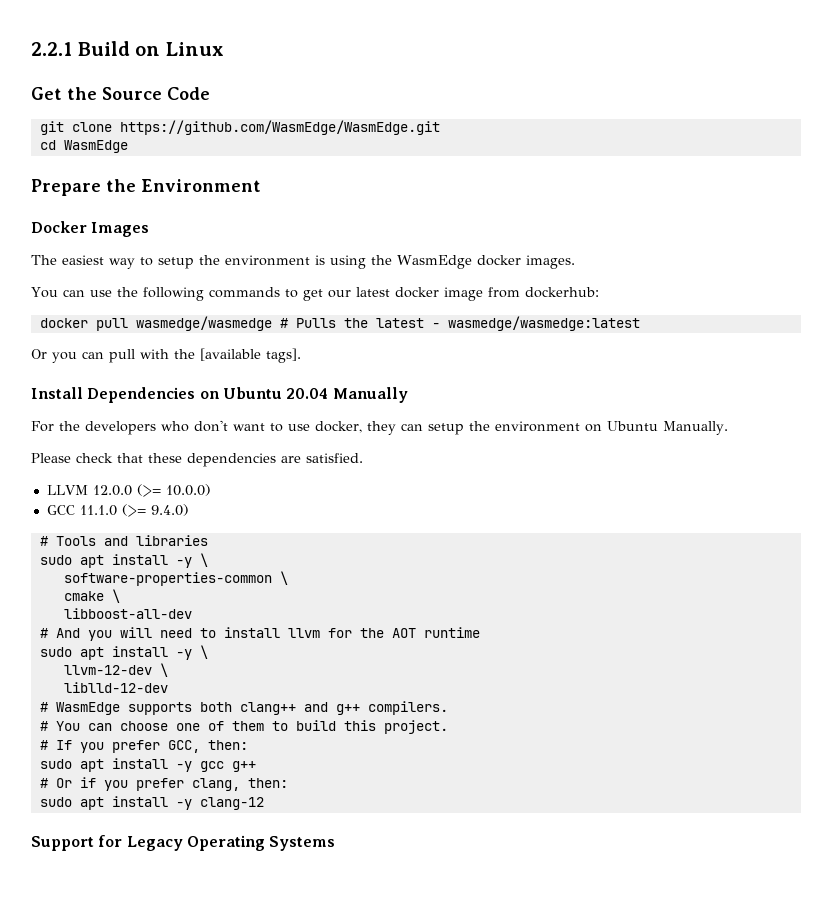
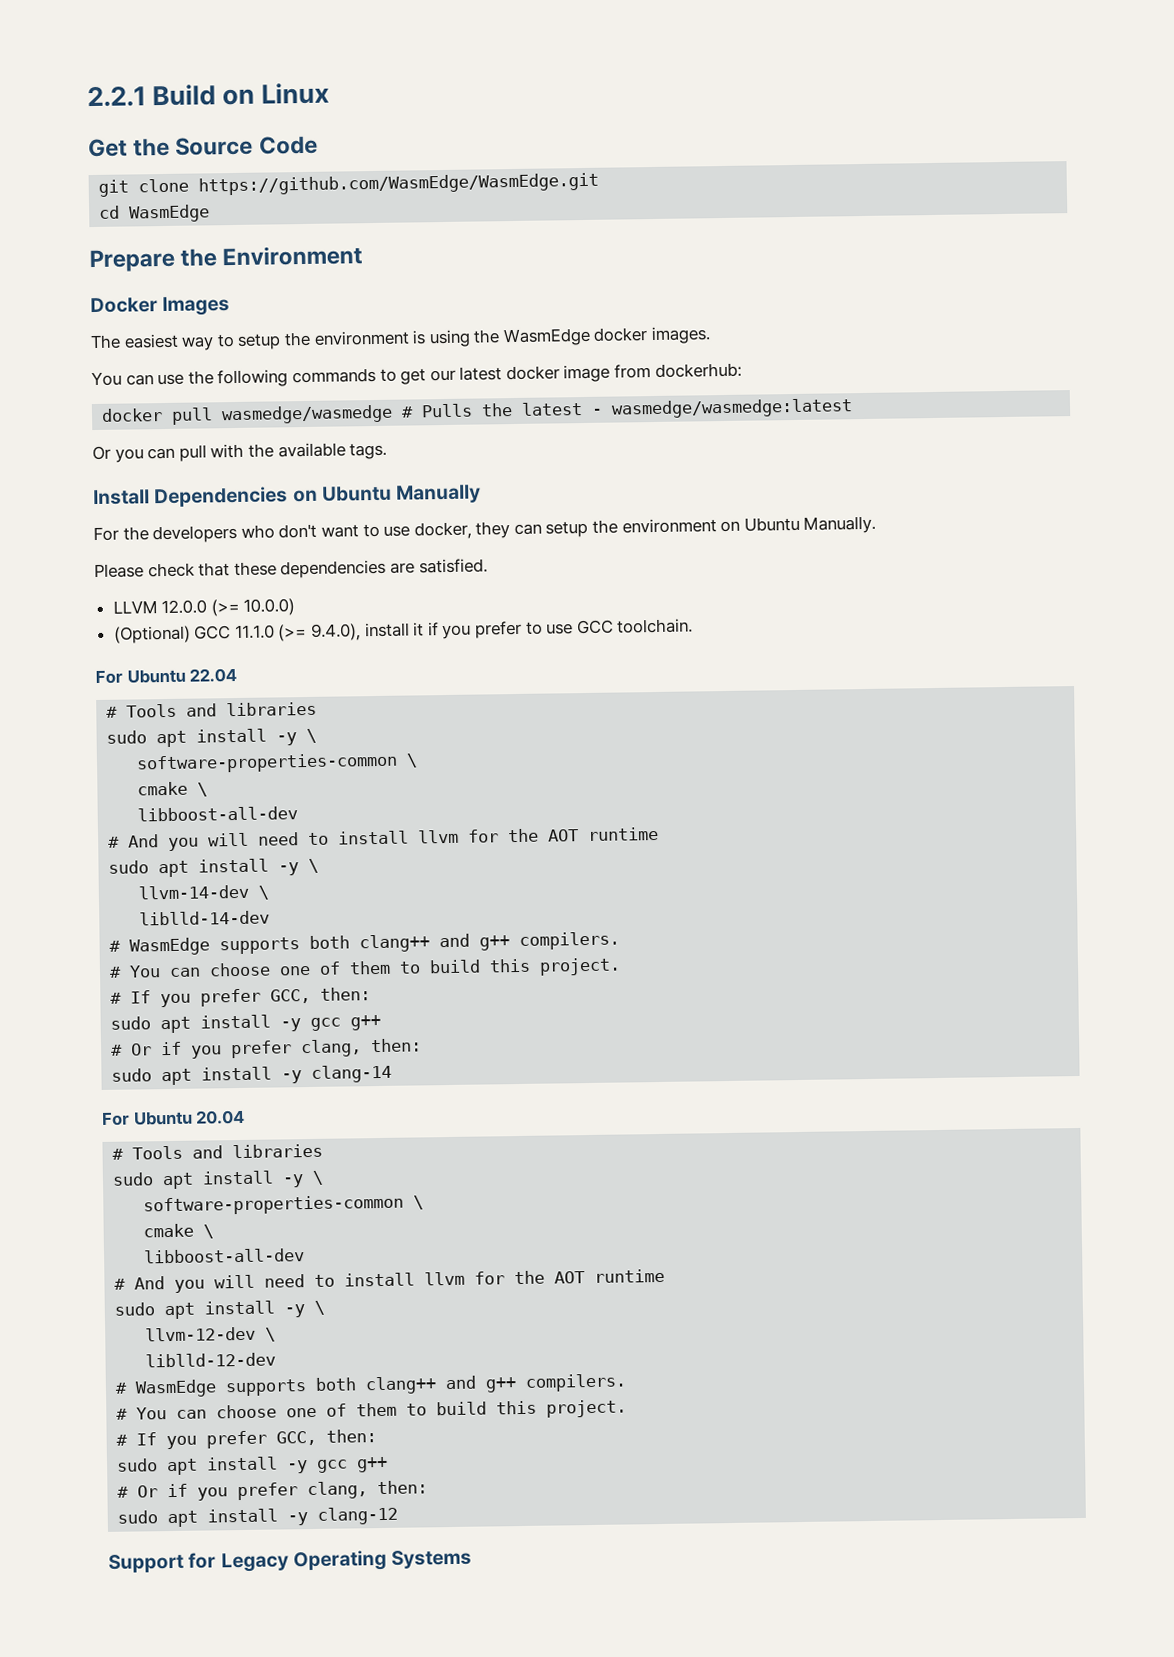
[200,348,301,363] [available tags]. -> [277,442,388,460] available tags.
[286,388,329,399] 20.04 -> (392, 493) none
(211, 490) none -> [113,625,191,644] (Optional)
[150,504,189,516] 9.4.0) -> [311,618,694,641] [95,667,238,685] [106,701,318,718] [106,728,318,748] [136,752,419,774] [137,781,209,797] [137,806,299,822] [108,826,660,851] [108,858,320,878] [138,884,270,900] [139,910,271,926] [109,931,621,956] [109,957,622,978] [110,987,372,1008] [110,1014,382,1034] [111,1038,423,1059] [111,1064,393,1086] [102,1109,246,1126] 9.4.0), install it if you prefer to use GCC toolchain. // For Ubuntu 22.04 // # Tools and libraries // sudo apt install -y \ // software-properties-common \ // cmake \ // libboost-all-dev // # And you will need to install llvm for the AOT runtime // sudo apt install -y \ // llvm-14-dev \ // liblld-14-dev // # WasmEdge supports both clang++ and g++ compilers. // # You can choose one of them to build this project. // # If you prefer GCC, then: // sudo apt install -y gcc g++ // # Or if you prefer clang, then: // sudo apt install -y clang-14 // For Ubuntu 20.04

